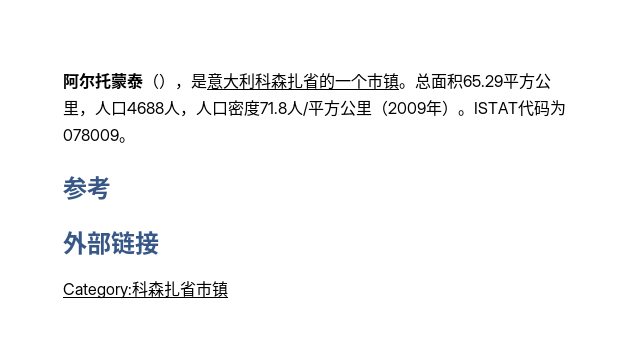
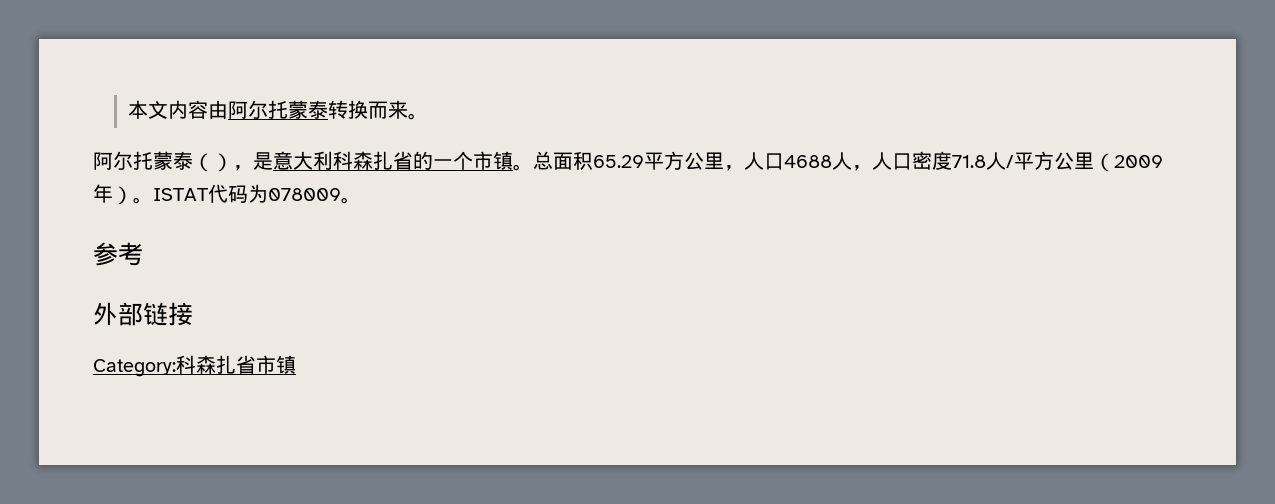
(63, 81) none -> [127,100,428,120] 本文内容由阿尔托蒙泰转换而来。 //

